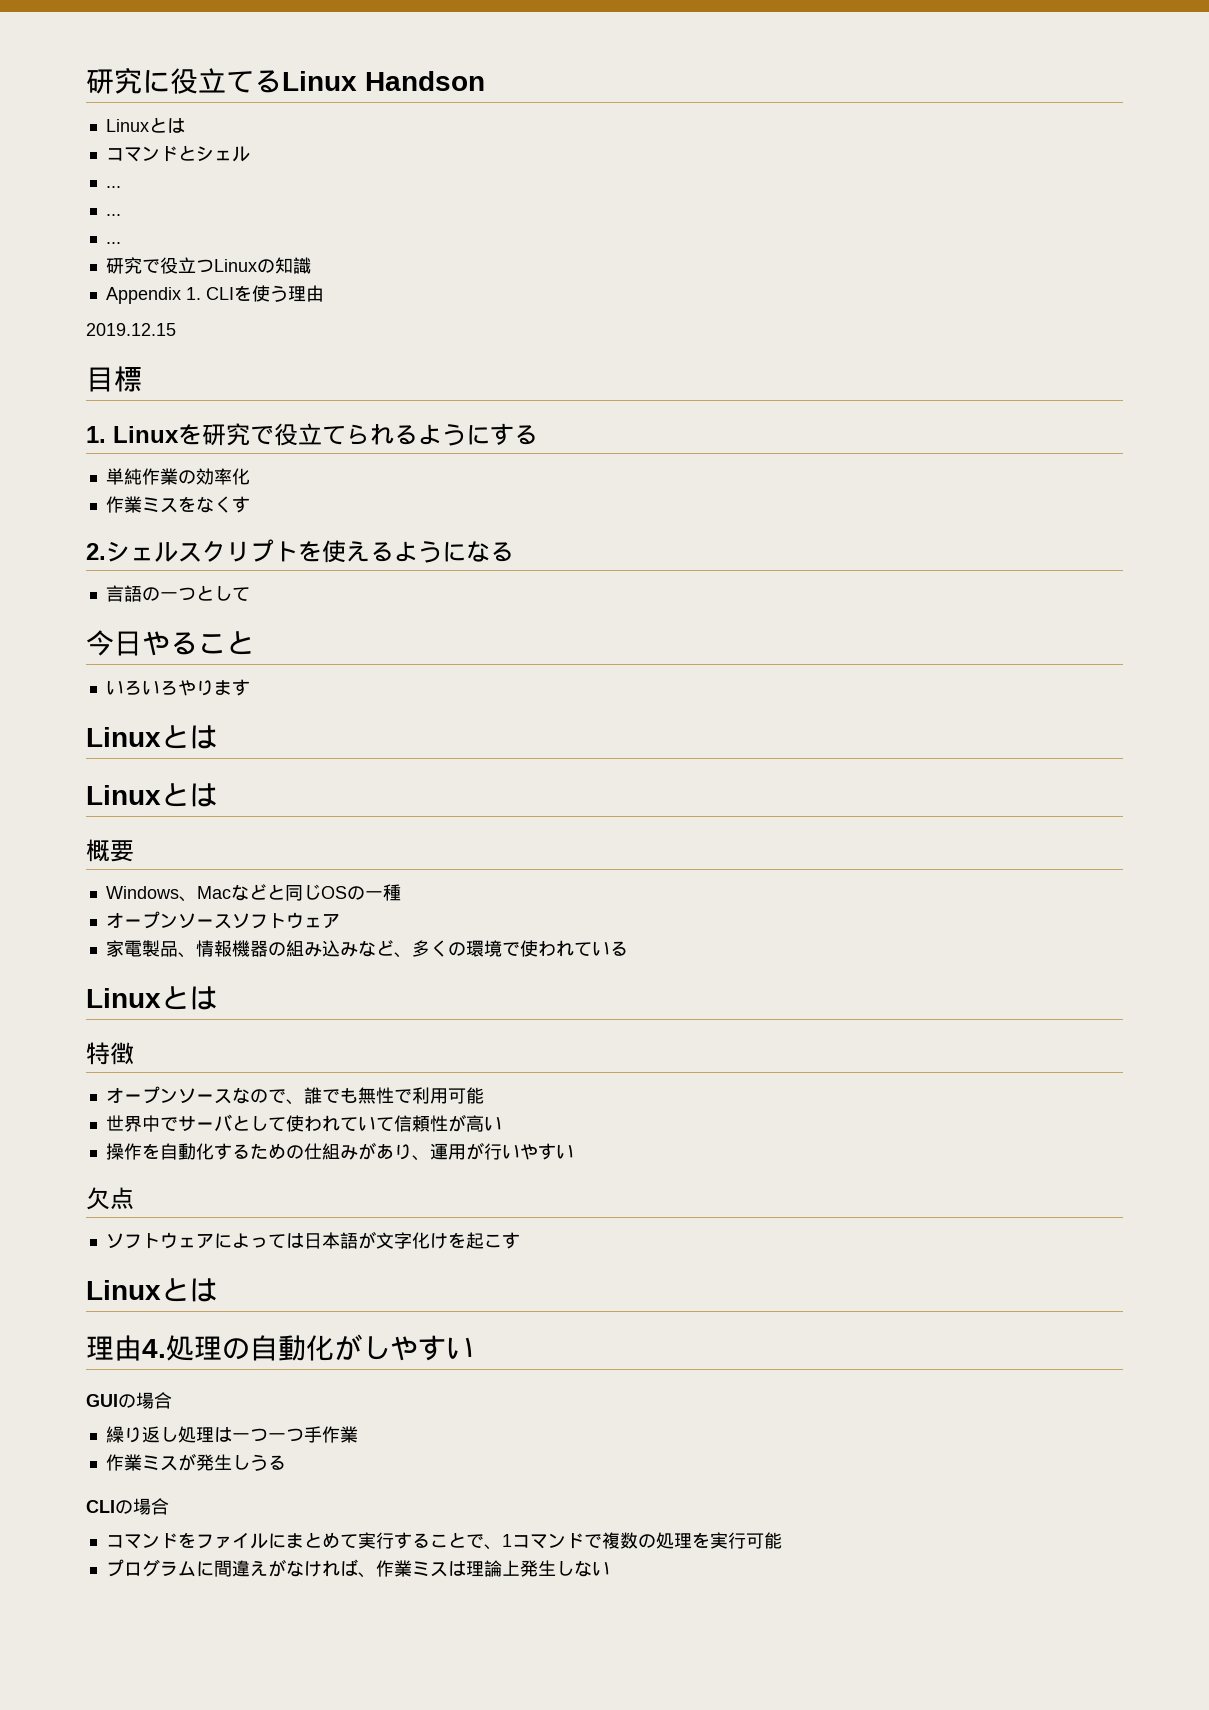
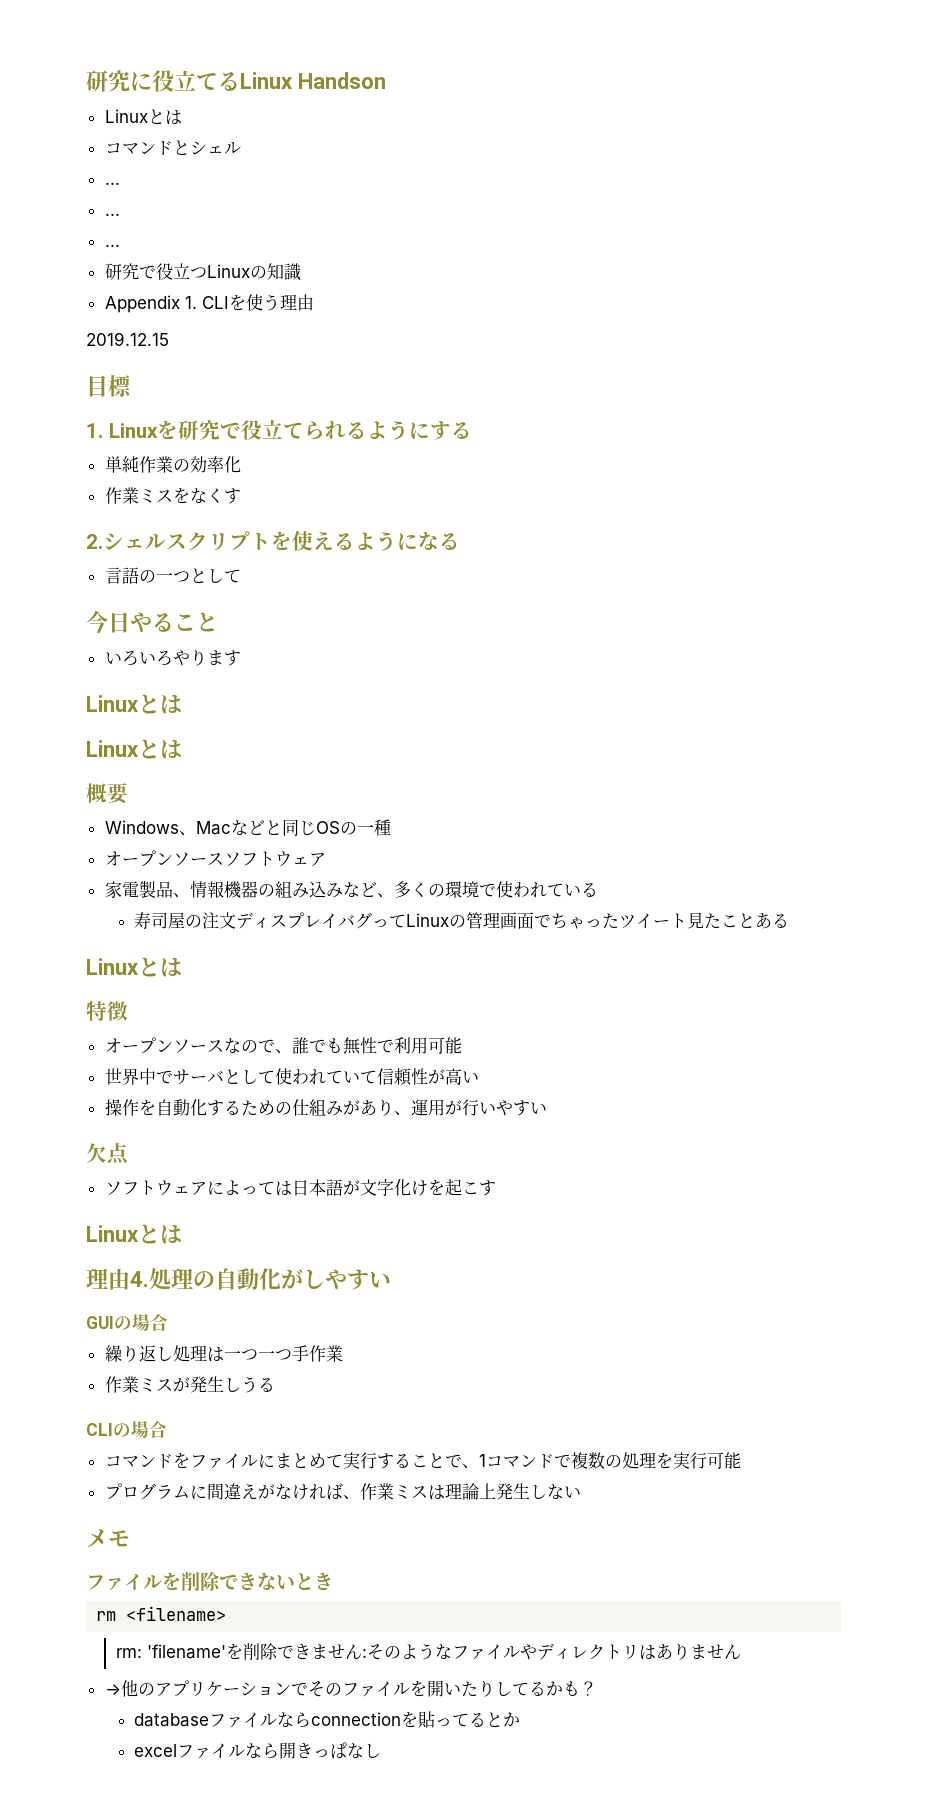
(628, 948) none -> [134,912,790,929] // 寿司屋の注文ディスプレイバグってLinuxの管理画面でちゃったツイート見たことある
(610, 1568) none -> [86,1529,130,1548] [86,1572,333,1592] [96,1606,227,1621] [115,1643,741,1660] [104,1680,597,1697] [134,1711,521,1728] [134,1742,382,1759] // メモ // ファイルを削除できないとき // rm <filename> // rm: 'filename'を削除できません:そのようなファイルやディレクトリはありません // →他のアプリケーションでそのファイルを開いたりしてるかも？ // databaseファイルならconnectionを貼ってるとか // excelファイルなら開きっぱなし

